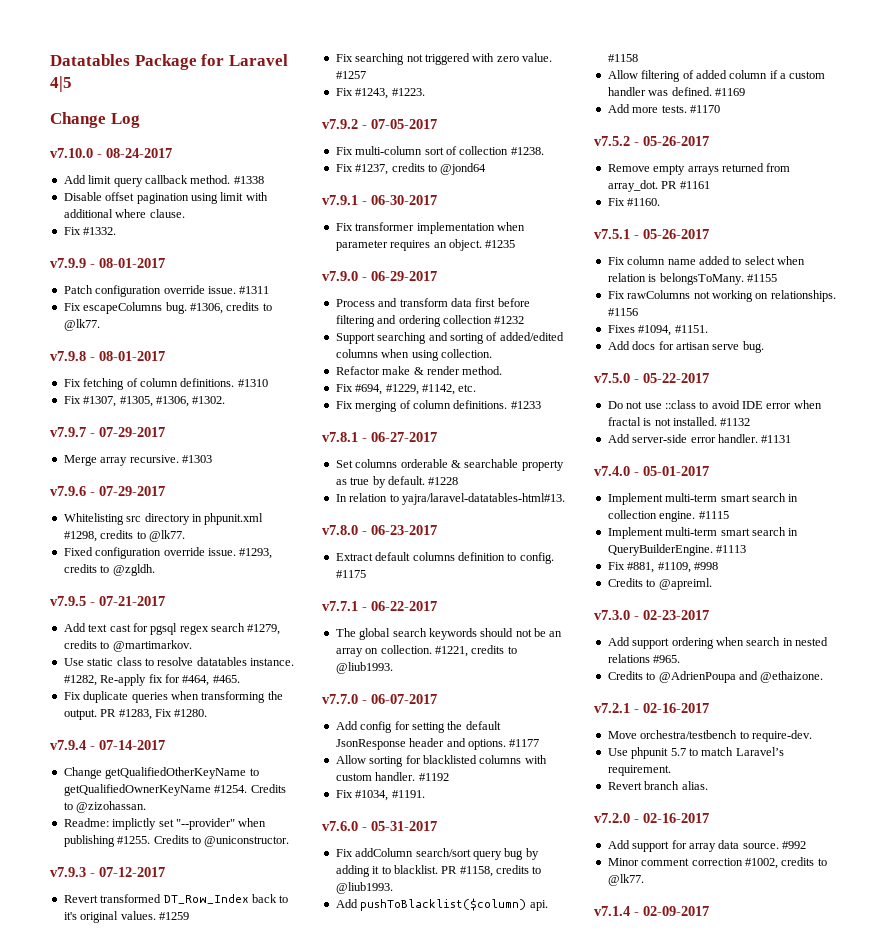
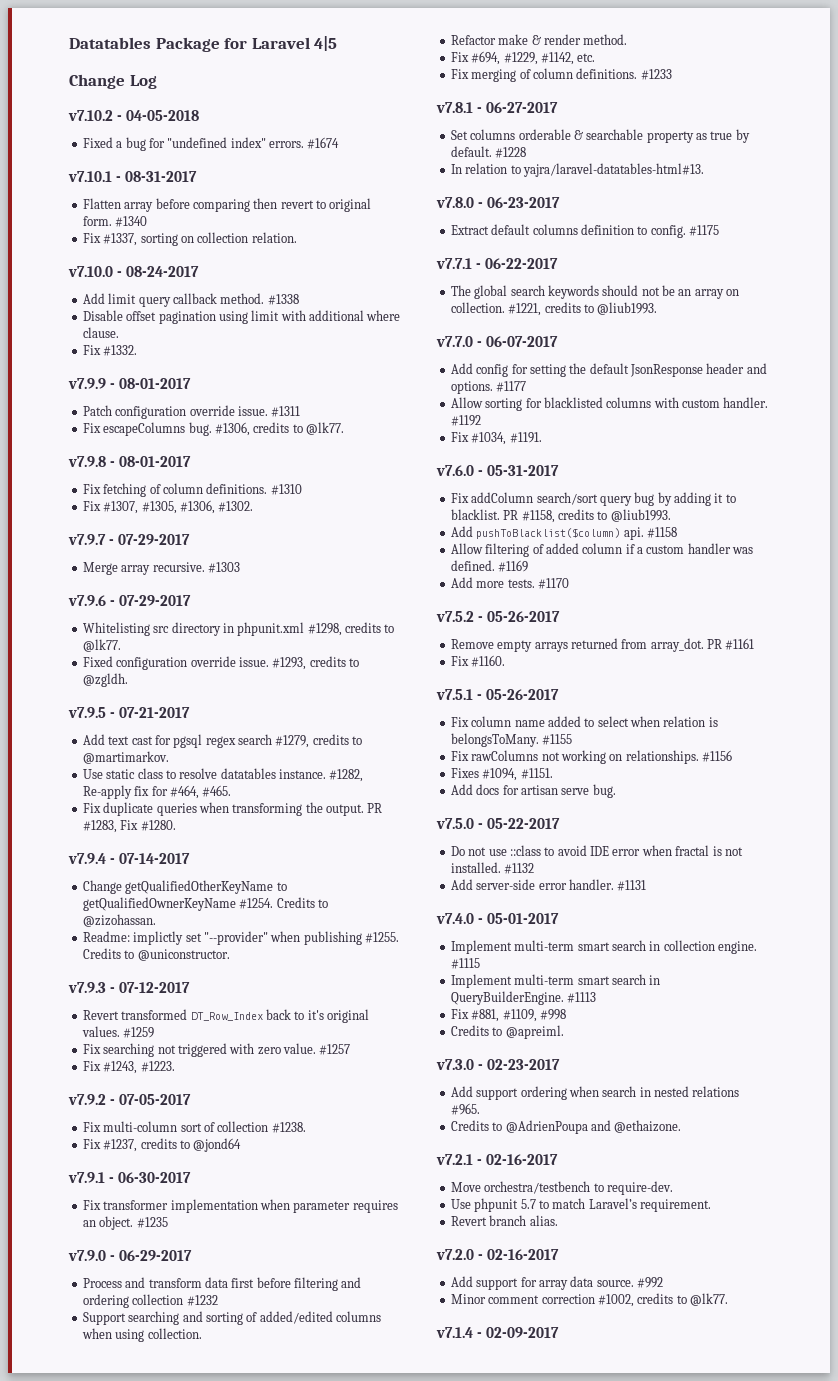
(140, 120) none -> [68,110,199,121] [82,137,340,151] [68,171,197,182] [82,198,372,212] [82,216,148,227] [82,232,297,246] // v7.10.2 - 04-05-2018 // Fixed a bug for "undefined index" errors. #1674 // v7.10.1 - 08-31-2017 // Flatten array before comparing then revert to original form. #1340 // Fix #1337, sorting on collection relation.

